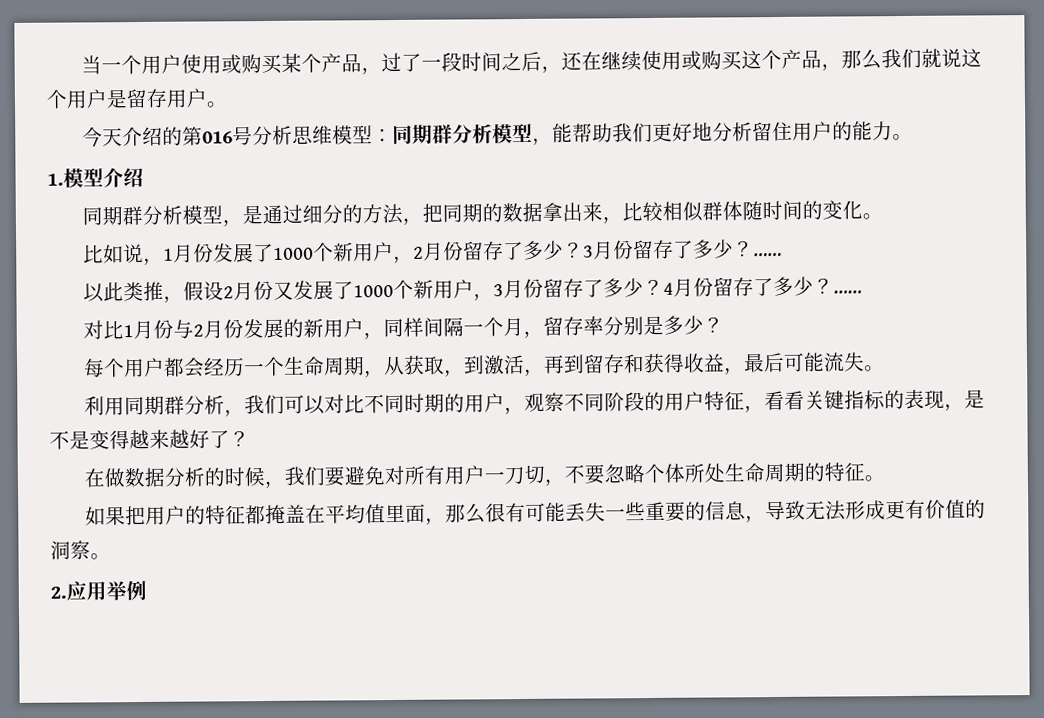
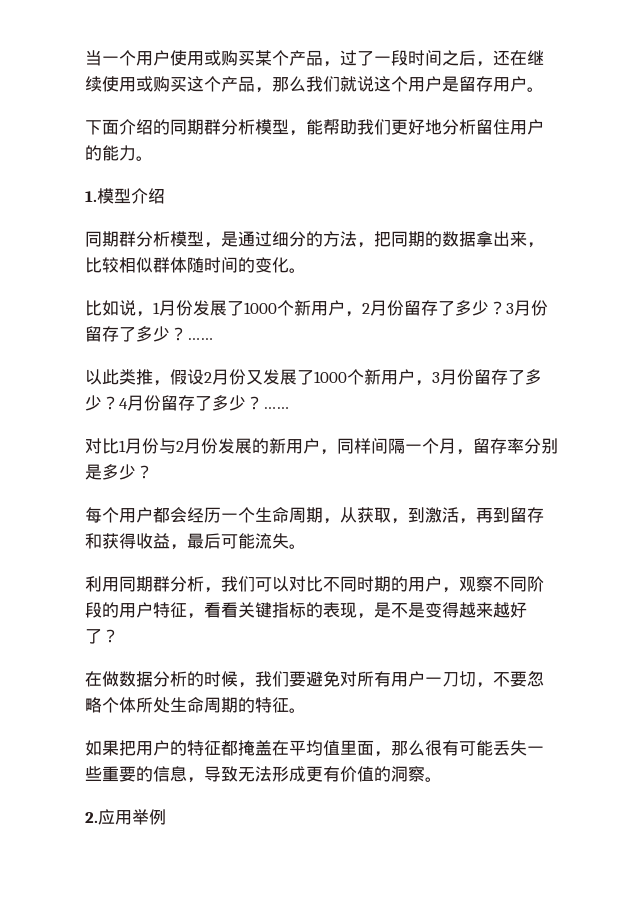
[82,125,394,148] 今天介绍的第016号分析思维模型： -> [85,119,170,135] 下面介绍的

